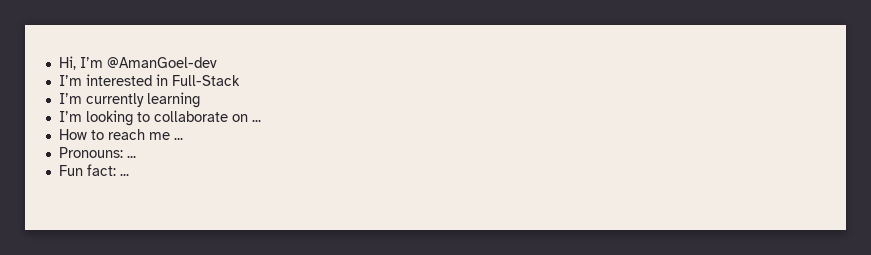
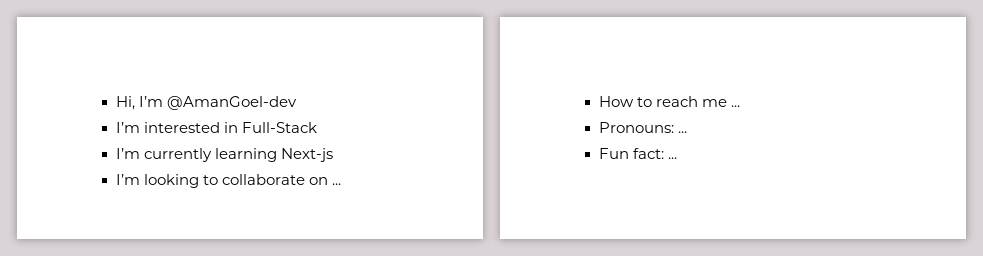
(200, 100) none -> [280,148,333,162] Next-js

